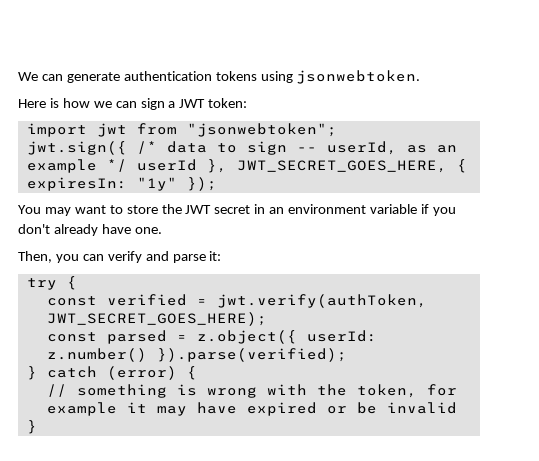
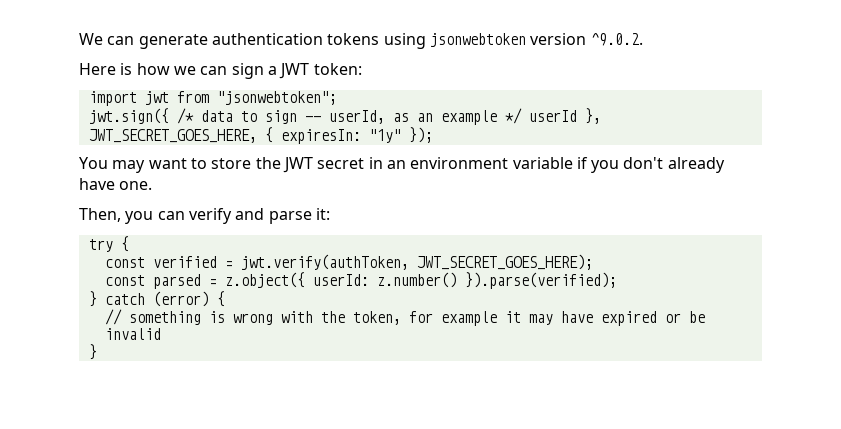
[296,70,421,84] jsonwebtoken. -> [429,33,643,47] jsonwebtoken version ^9.0.2.

